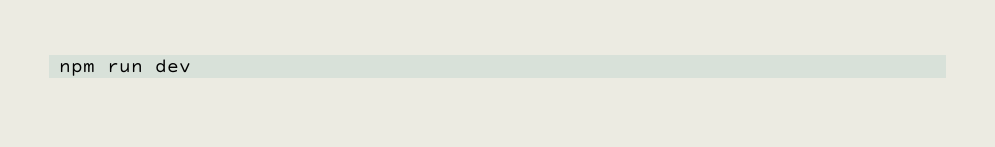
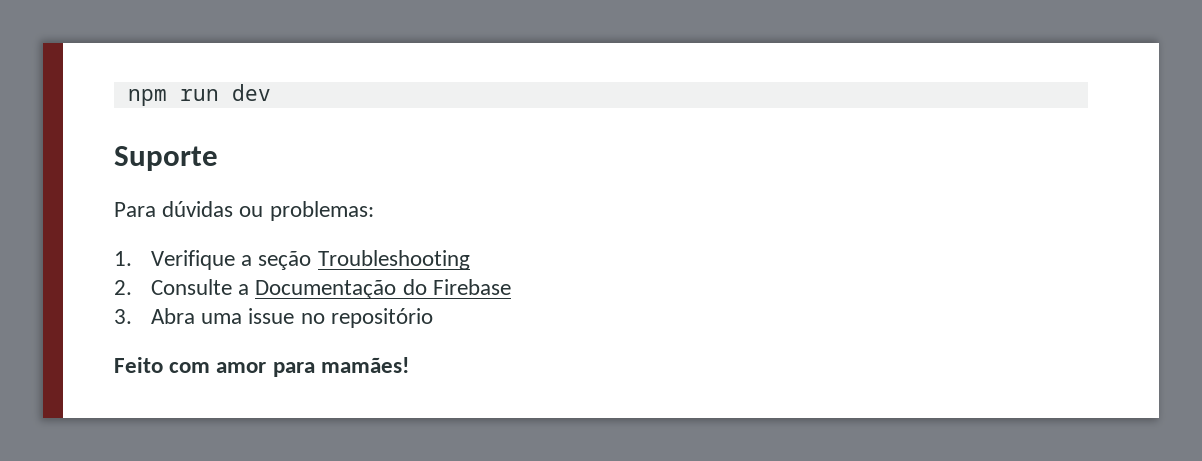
(191, 66) none -> [114,146,218,171] [114,201,374,221] [114,250,470,270] [114,279,511,299] [114,308,433,328] [114,357,409,377] // Suporte // Para dúvidas ou problemas: // 1. Verifique a seção Troubleshooting // 2. Consulte a Documentação do Firebase // 3. Abra uma issue no repositório // Feito com amor para mamães!

